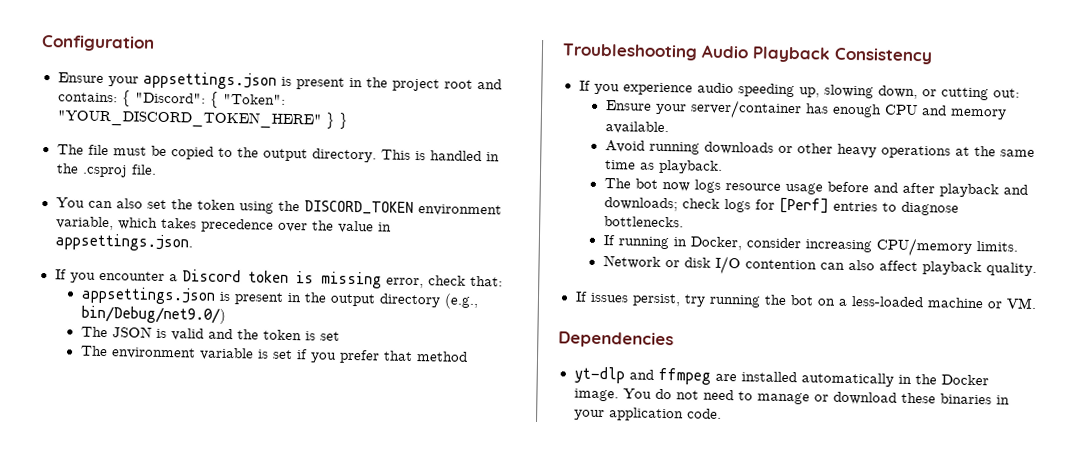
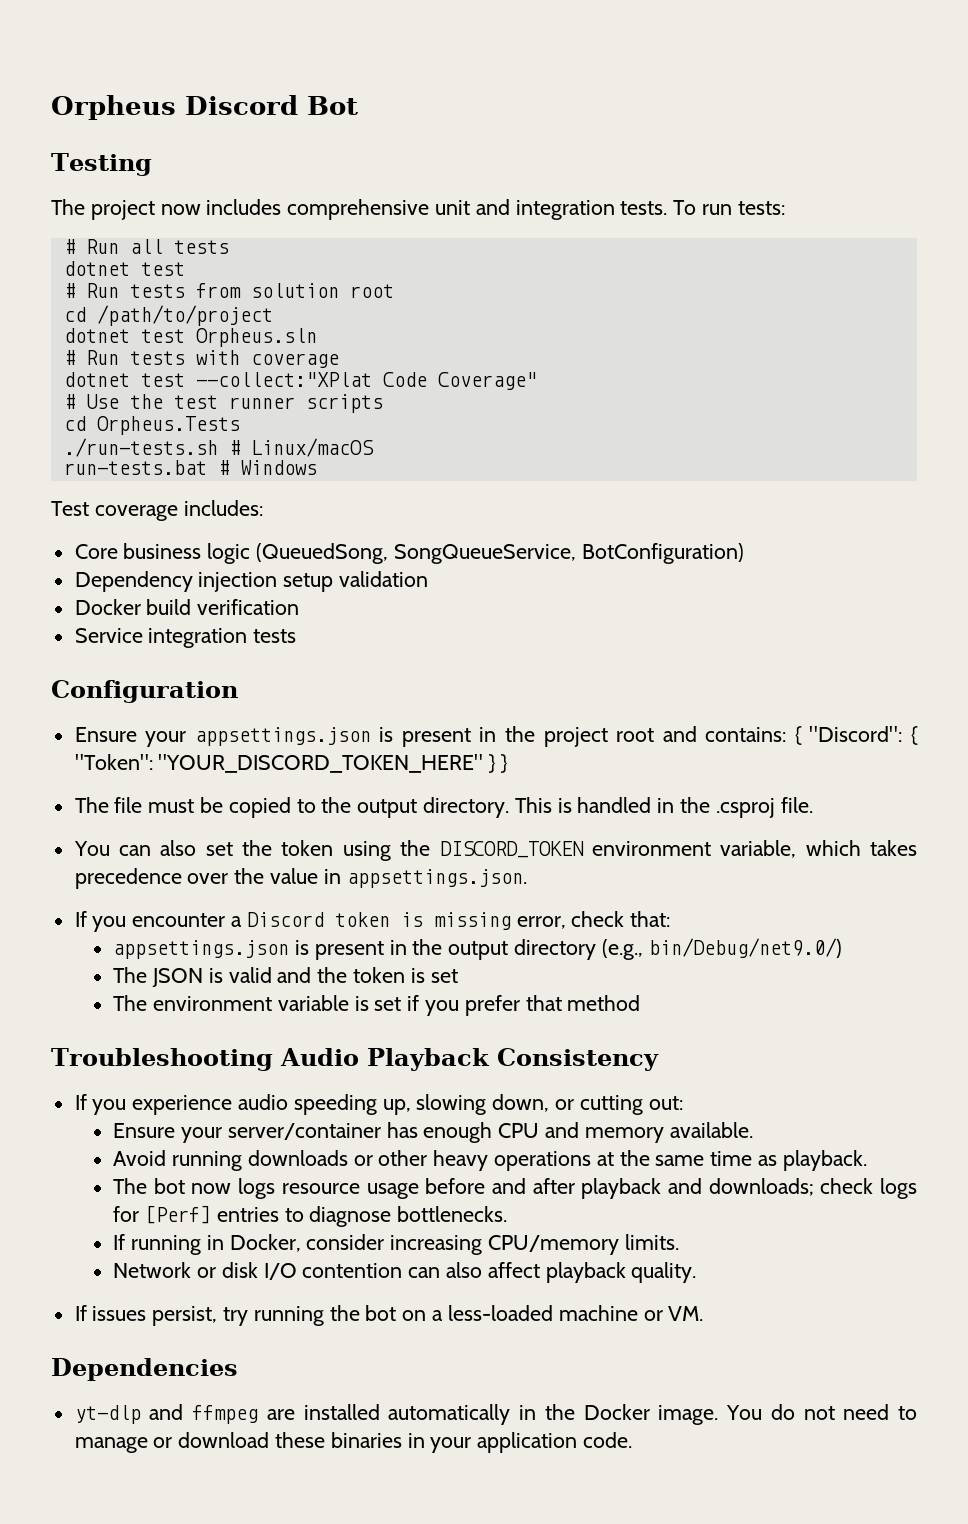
(41, 43) none -> [51,95,358,120] [51,153,152,176] [51,199,785,220] [63,239,229,254] [63,261,185,276] [63,283,394,298] [63,305,273,326] [63,328,317,347] [63,350,339,368] [63,372,537,390] [63,394,383,413] [63,416,240,435] [63,438,374,457] [63,460,317,475] [51,500,263,521] [74,543,744,564] [74,571,429,592] [74,599,300,615] [74,628,297,648] Orpheus Discord Bot // Testing // The project now includes comprehensive unit and integration tests. To run tests: // # Run all tests // dotnet test // # Run tests from solution root // cd /path/to/project // dotnet test Orpheus.sln // # Run tests with coverage // dotnet test --collect:"XPlat Code Coverage" // # Use the test runner scripts // cd Orpheus.Tests // ./run-tests.sh # Linux/macOS // run-tests.bat # Windows // Test coverage includes: // Core business logic (QueuedSong, SongQueueService, BotConfiguration) // Dependency injection setup validation // Docker build verification // Service integration tests //

